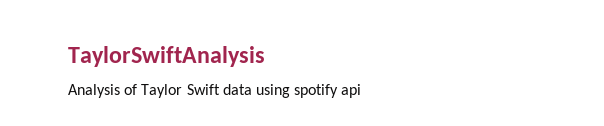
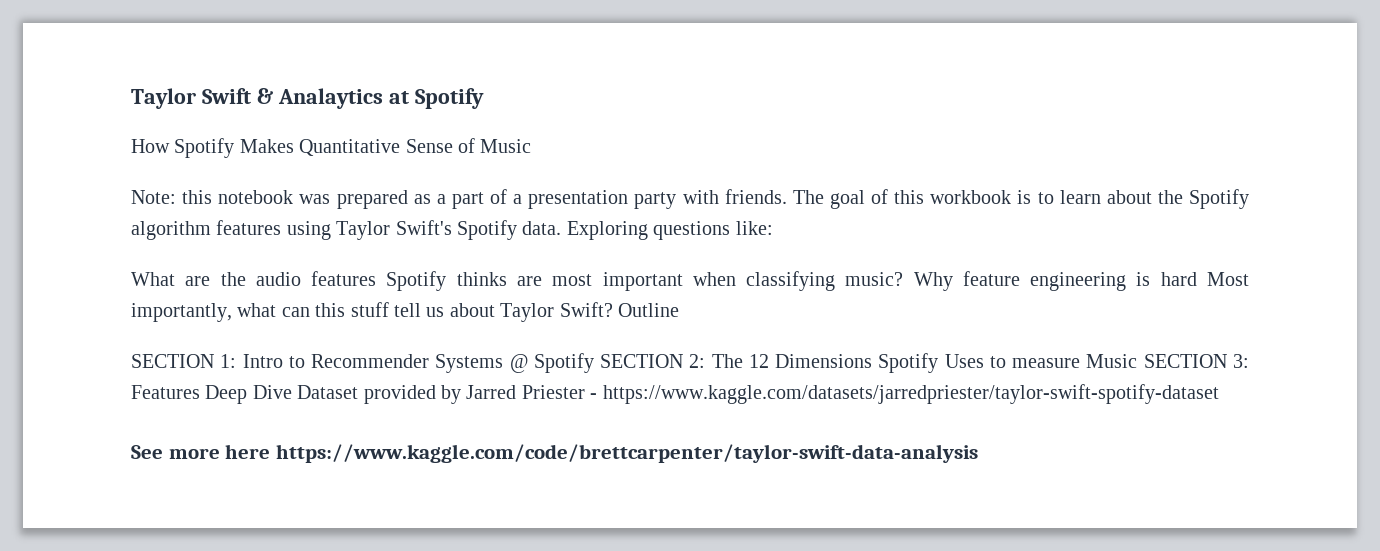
[68,46,265,67] [68,84,362,98] TaylorSwiftAnalysis // Analysis of Taylor Swift data using spotify api -> [131,88,484,109] [131,138,532,158] [131,189,1249,209] [131,220,773,240] [131,271,1250,291] [131,302,679,322] [131,353,1250,373] [131,384,1219,404] [131,444,979,463] Taylor Swift & Analaytics at Spotify // How Spotify Makes Quantitative Sense of Music // Note: this notebook was prepared as a part of a presentation party with friends. The goal of this workbook is to learn about the Spotify algorithm features using Taylor Swift's Spotify data. Exploring questions like: // What are the audio features Spotify thinks are most important when classifying music? Why feature engineering is hard Most importantly, what can this stuff tell us about Taylor Swift? Outline // SECTION 1: Intro to Recommender Systems @ Spotify SECTION 2: The 12 Dimensions Spotify Uses to measure Music SECTION 3: Features Deep Dive Dataset provided by Jarred Priester - https://www.kaggle.com/datasets/jarredpriester/taylor-swift-spotify-dataset // See more here https://www.kaggle.com/code/brettcarpenter/taylor-swift-data-analysis

